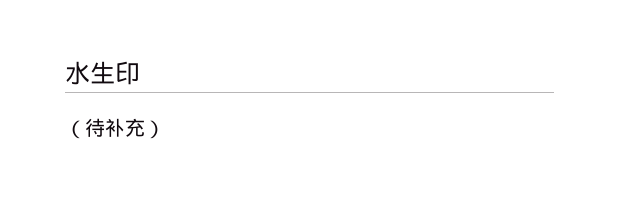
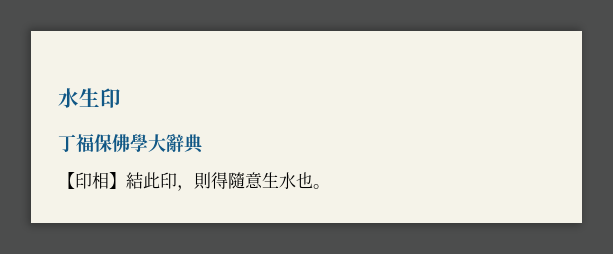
[65,118,165,139] （待补充） -> [58,134,205,154] [58,172,330,191] 丁福保佛學大辭典 // 【印相】結此印，則得隨意生水也。

